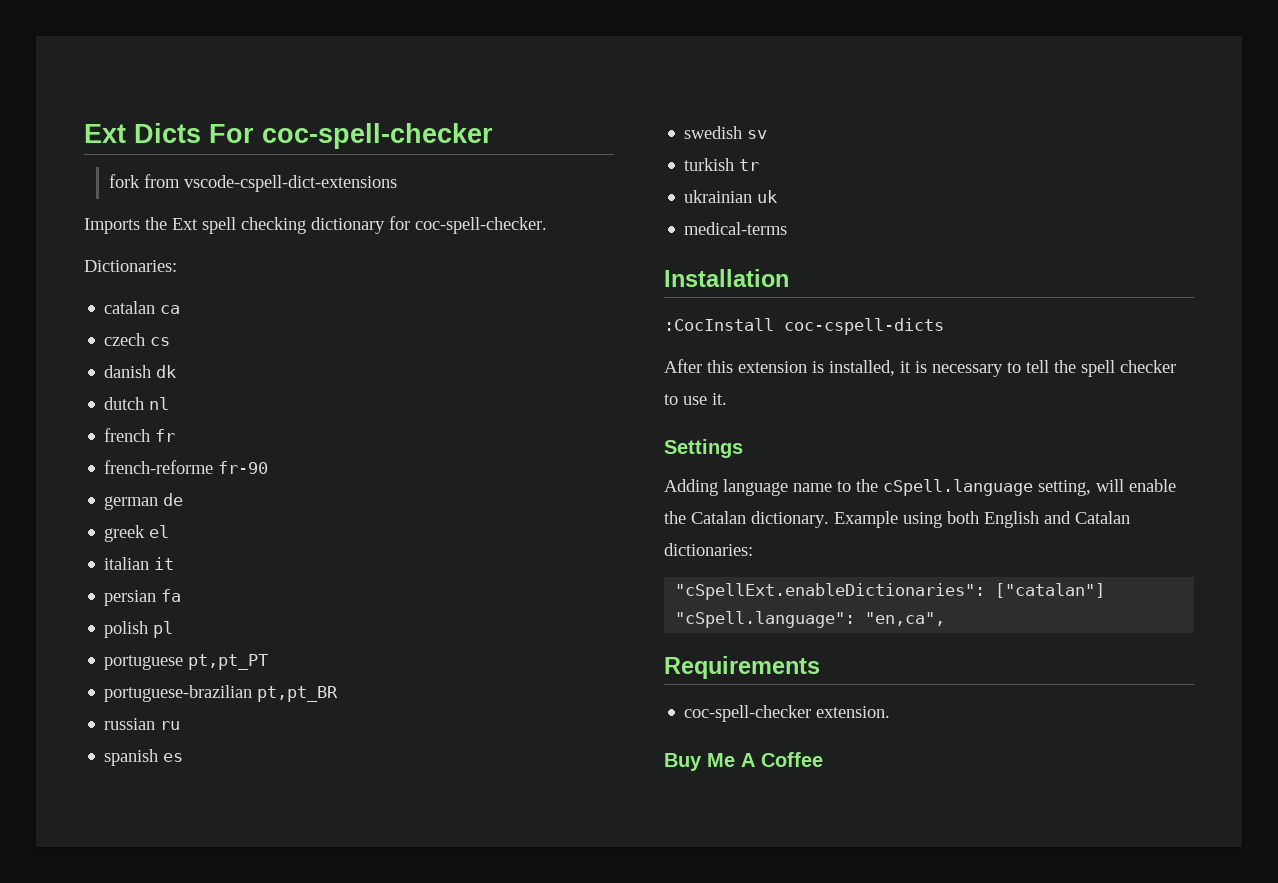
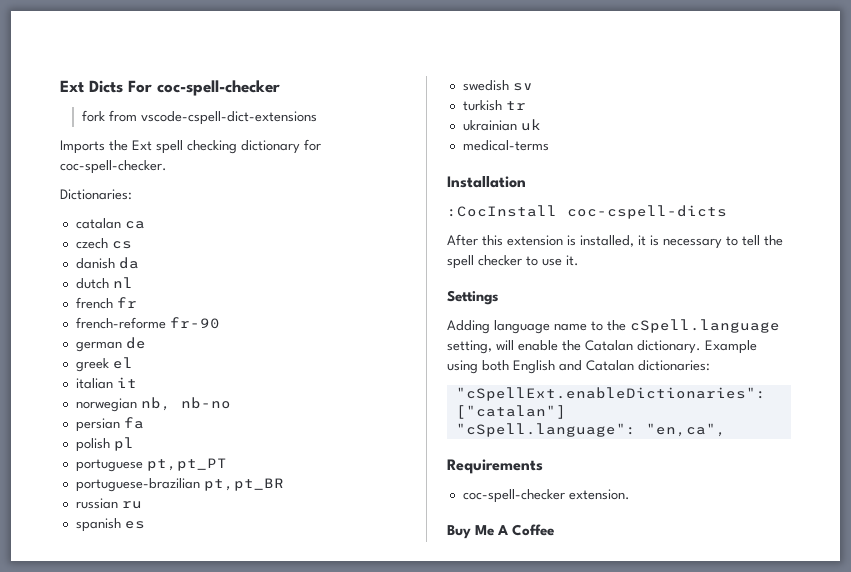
[156,365,177,378] dk -> [118,257,139,269] da
(175, 563) none -> [75,397,231,412] // norwegian nb, nb-no

